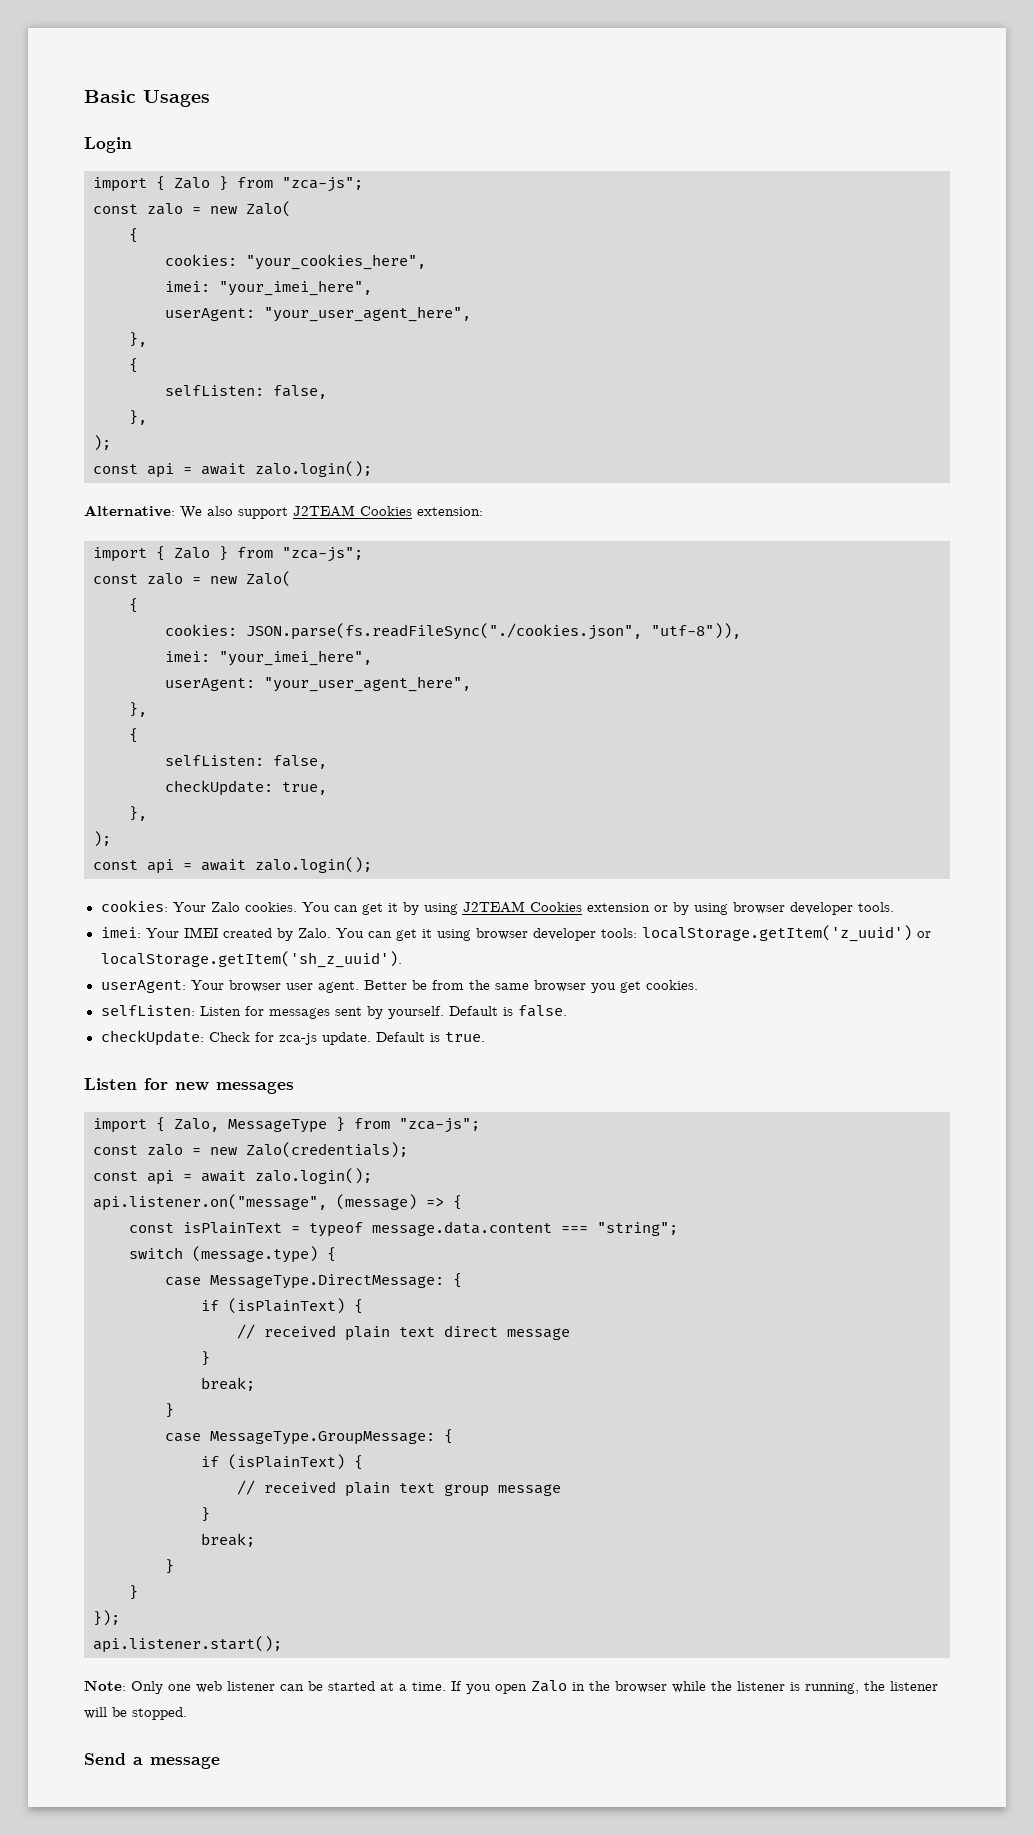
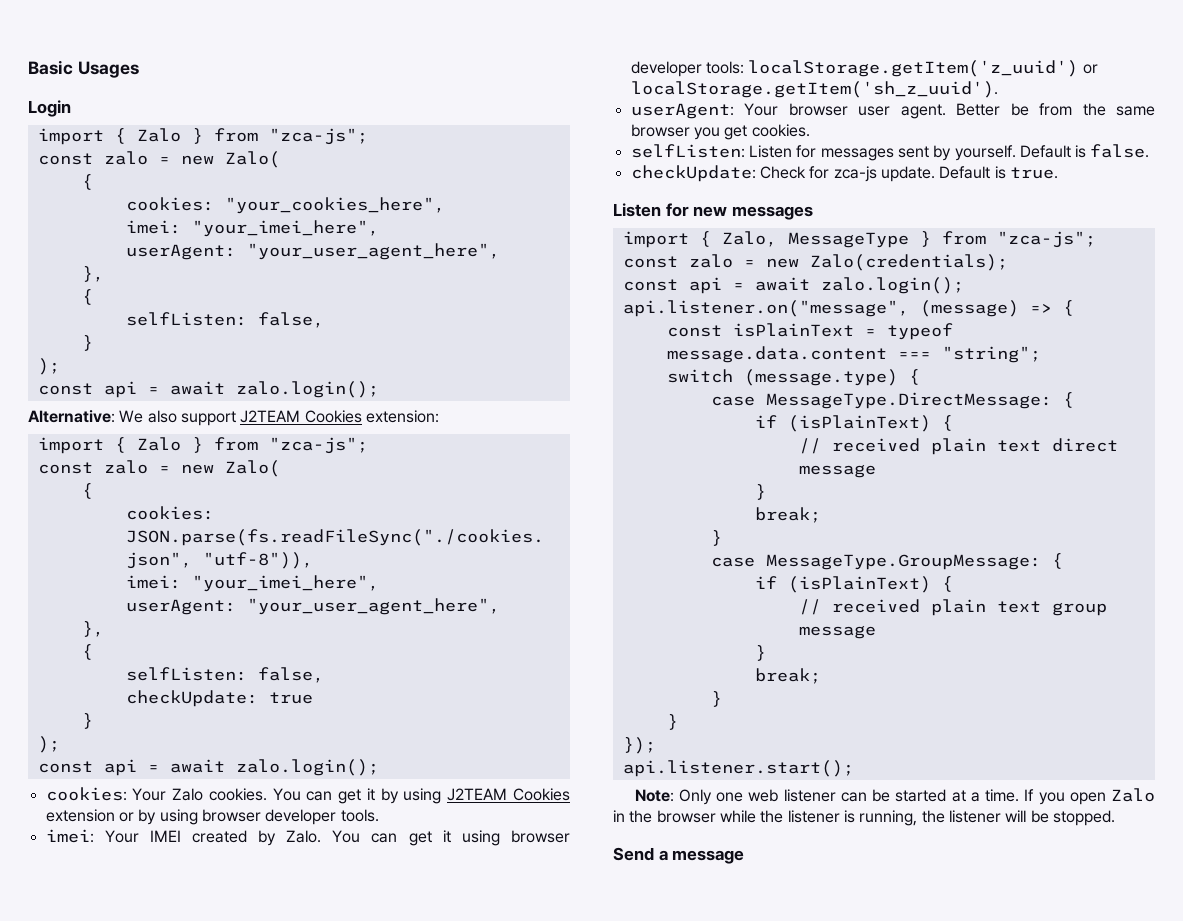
[129,410,147,425] }, -> [81,335,93,351] }
[282,782,327,795] [129,806,147,821] true, // }, -> [268,692,313,704] [81,713,93,729] true // }

